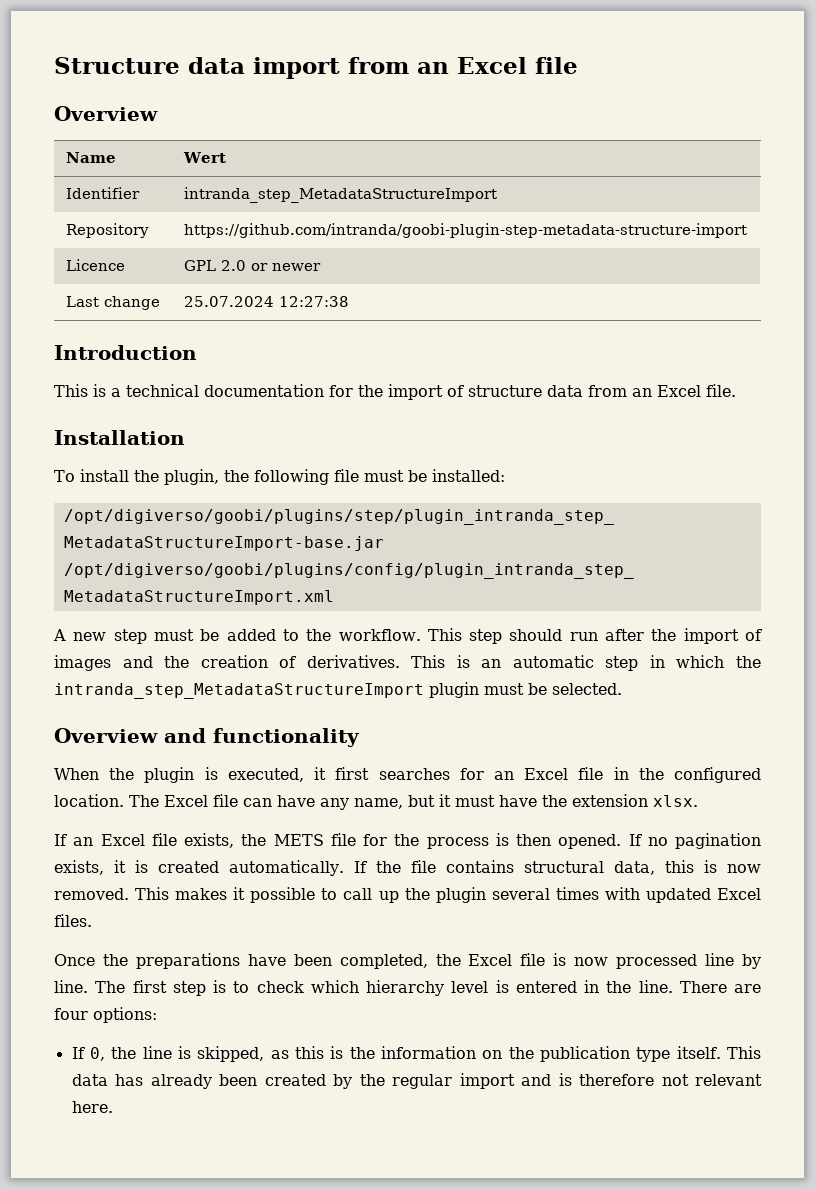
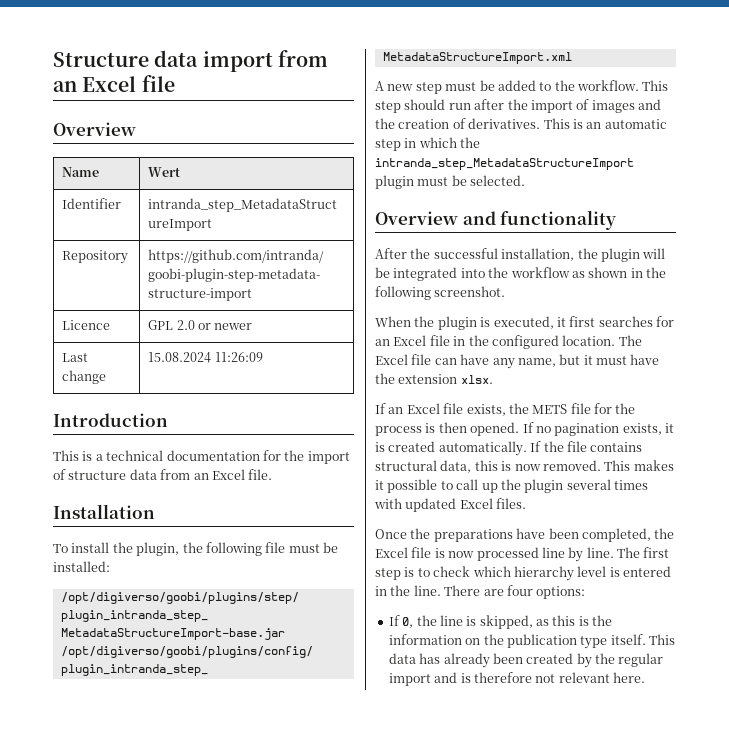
[183,296,349,307] 25.07.2024 12:27:38 -> [148,352,263,363] 15.08.2024 11:26:09
(360, 737) none -> [375,248,666,262] [375,267,666,281] [375,286,506,300] // After the successful installation, the plugin will be integrated into the workflow as shown in the following screenshot.

